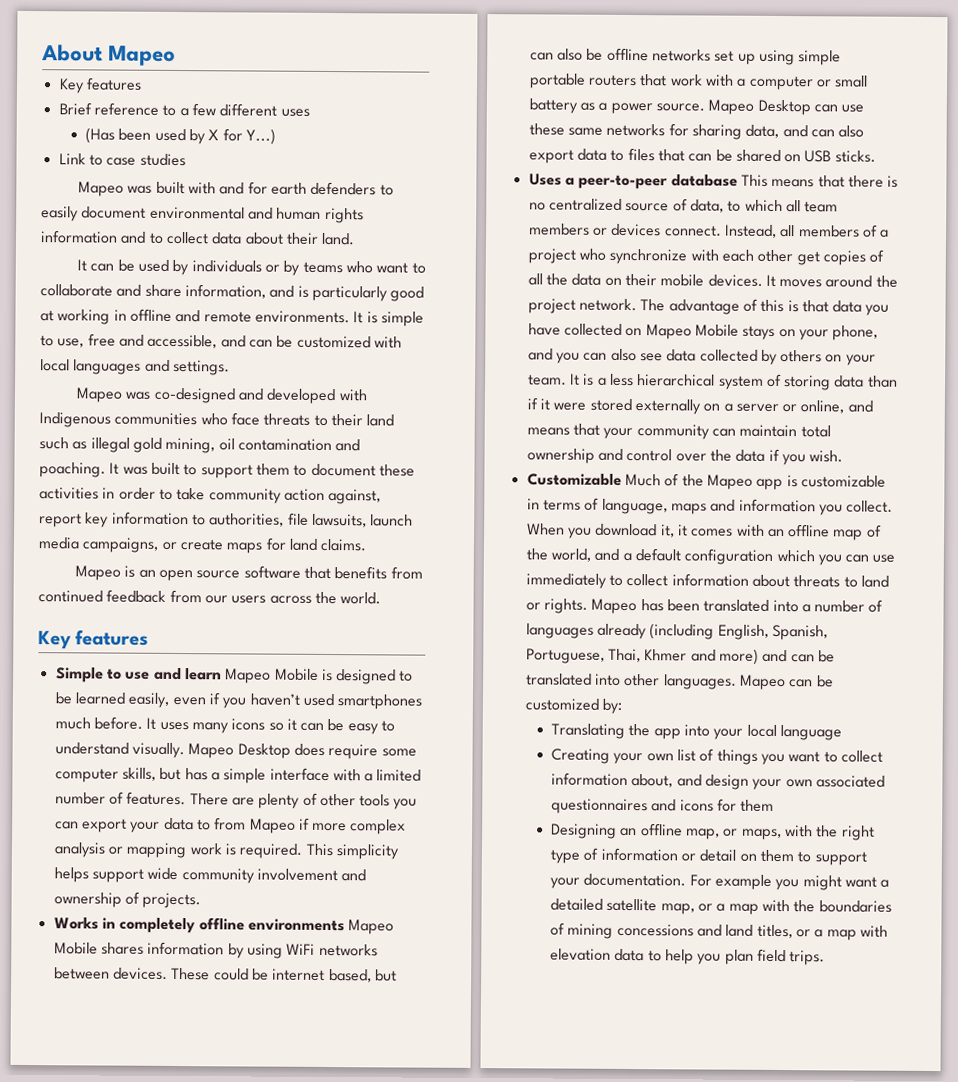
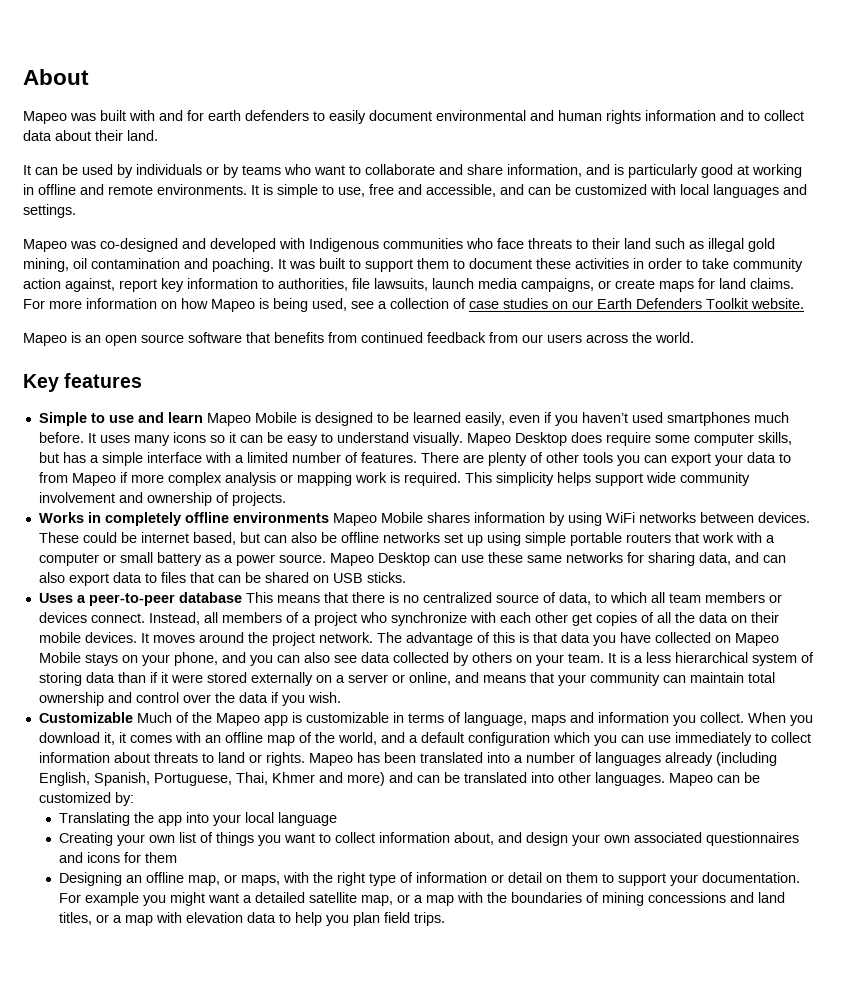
[108,45,177,66] [58,77,142,94] [58,102,310,117] [84,127,276,145] [58,153,186,167] Mapeo // Key features // Brief reference to a few different uses // (Has been used by X for Y...) // Link to case studies -> (89, 77) none
(368, 545) none -> [23,298,804,312] For more information on how Mapeo is being used, see a collection of case studies on our Earth Defenders Toolkit website.

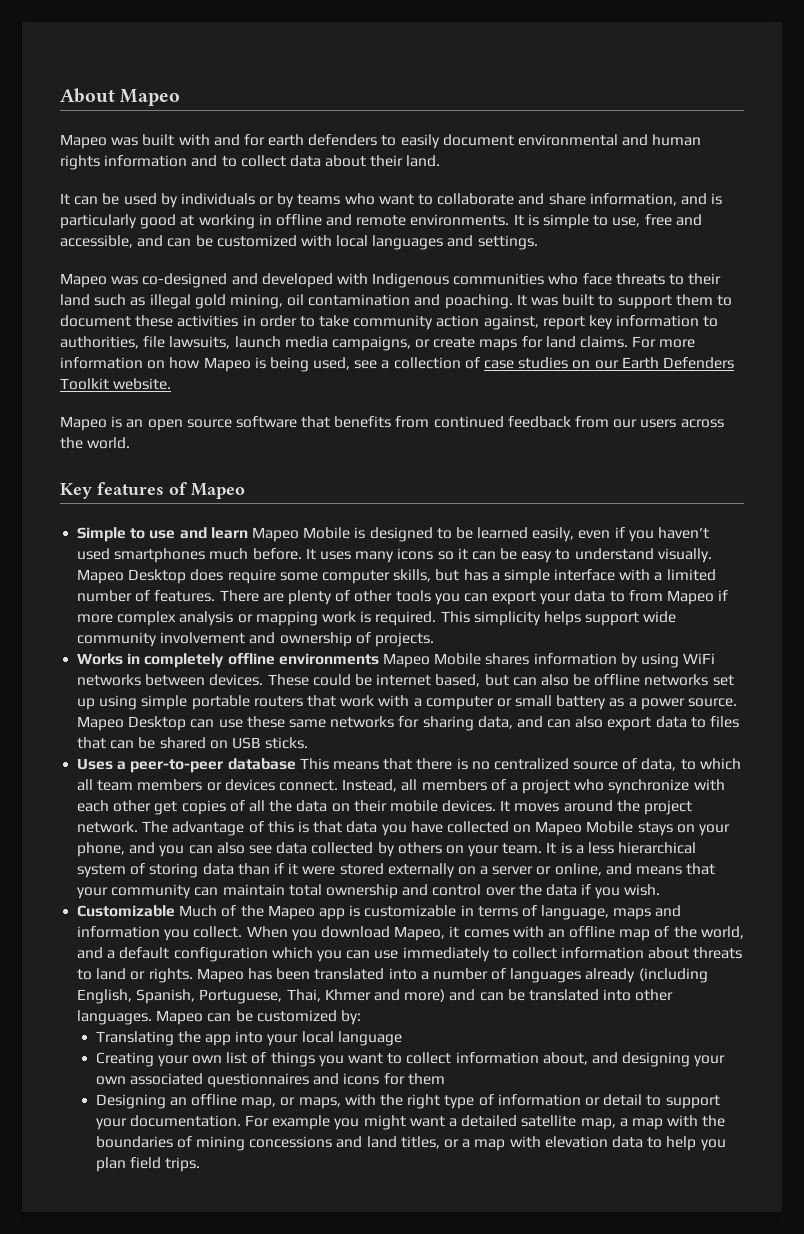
(89, 77) none -> [120,89,181,106] Mapeo
(143, 380) none -> [169,482,245,499] of Mapeo
[103,732,115,745] it, -> [394,926,446,941] Mapeo,
[525,832,568,846] design -> [622,1052,691,1067] designing
[545,872,598,883] on them -> (643, 1100) none
[396,894,410,903] or -> (616, 1124) none

